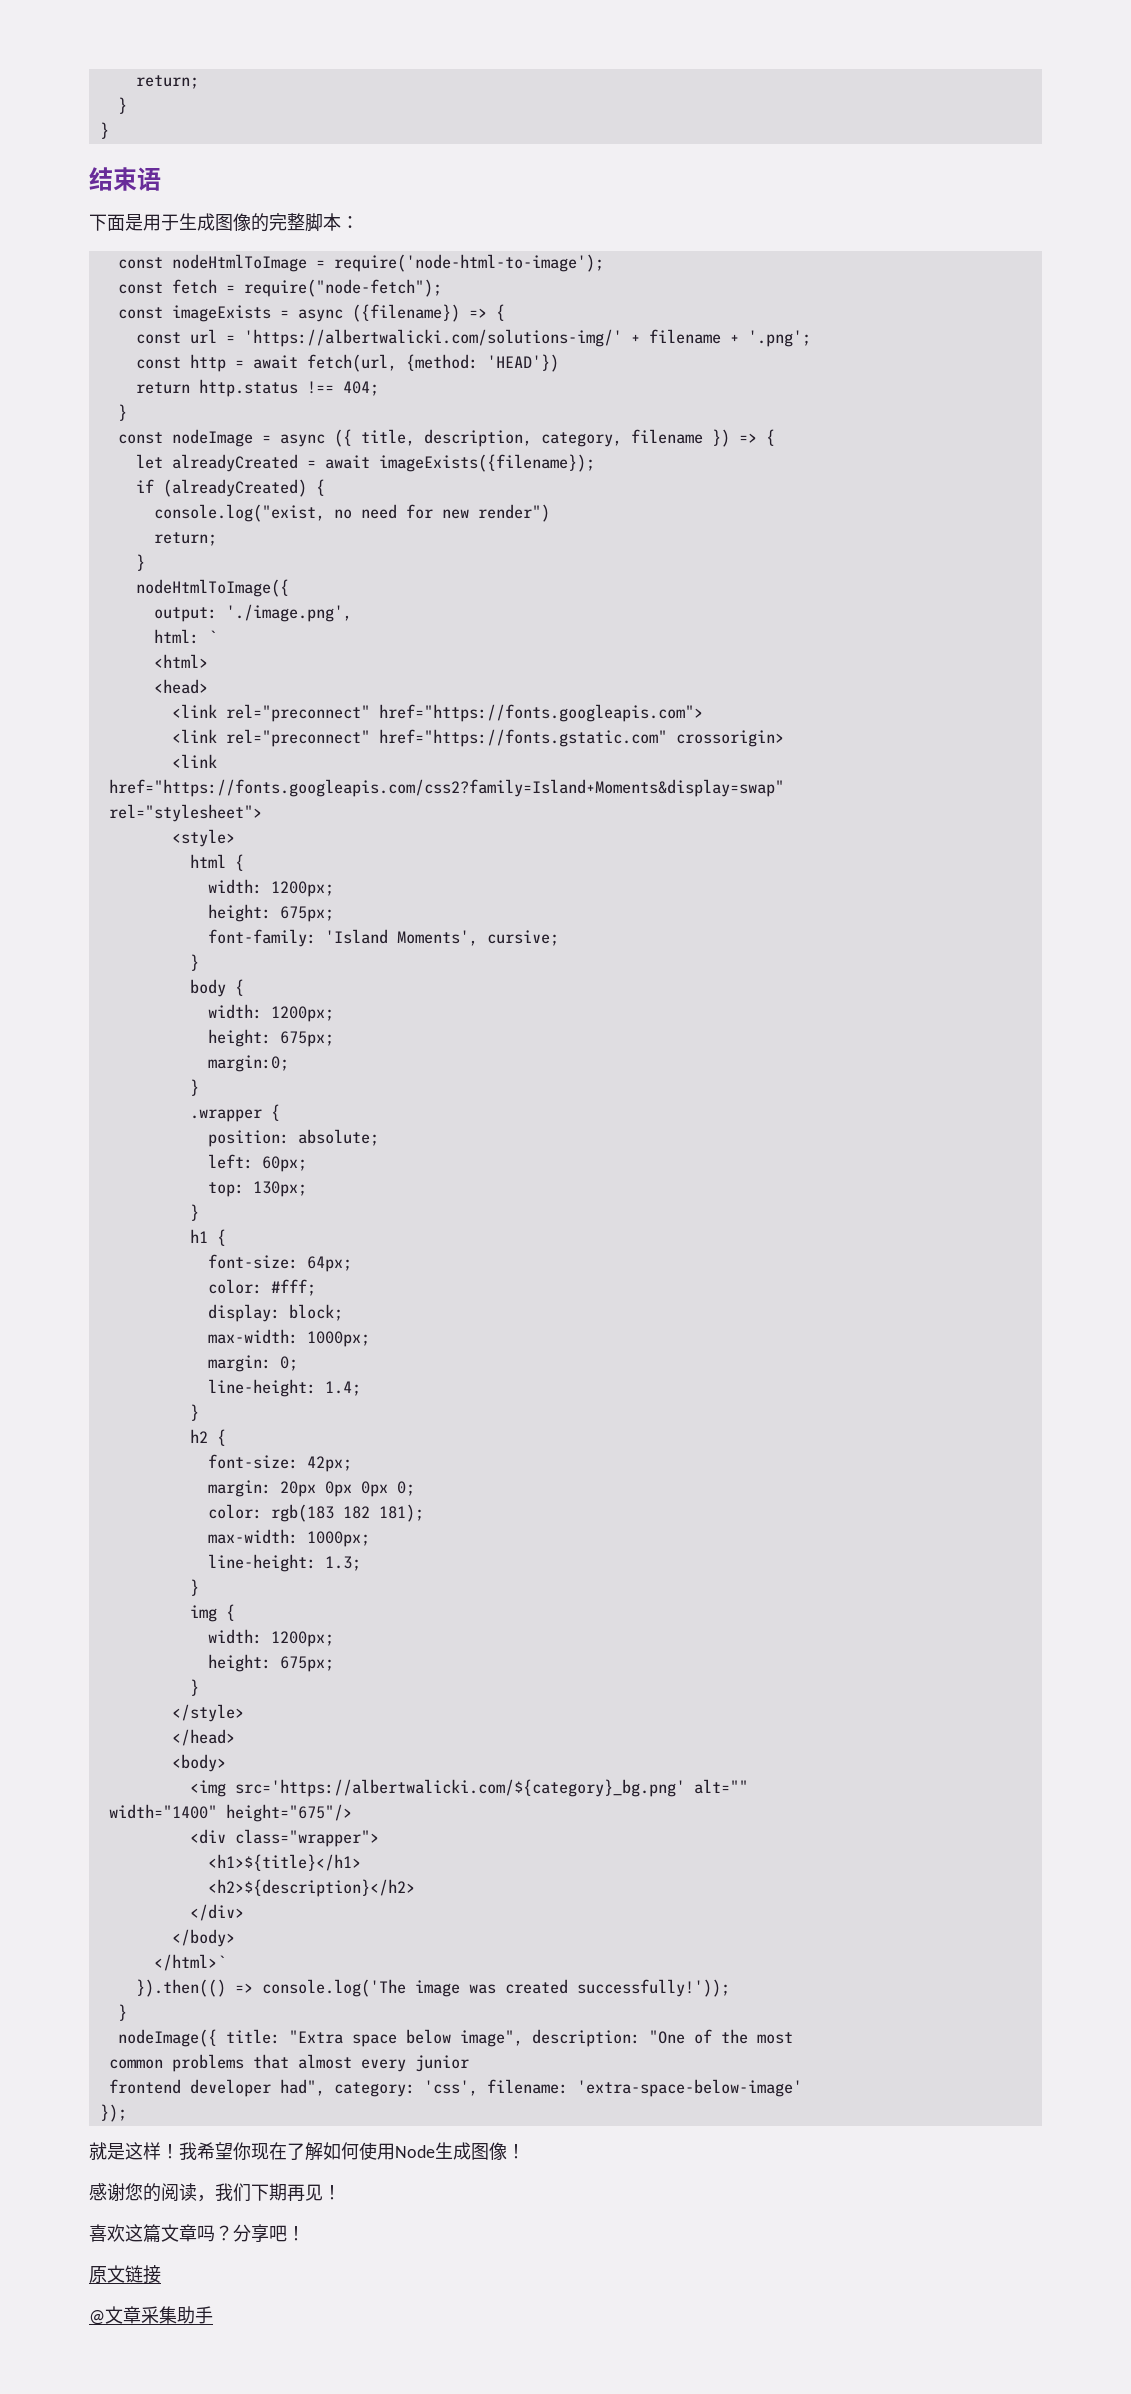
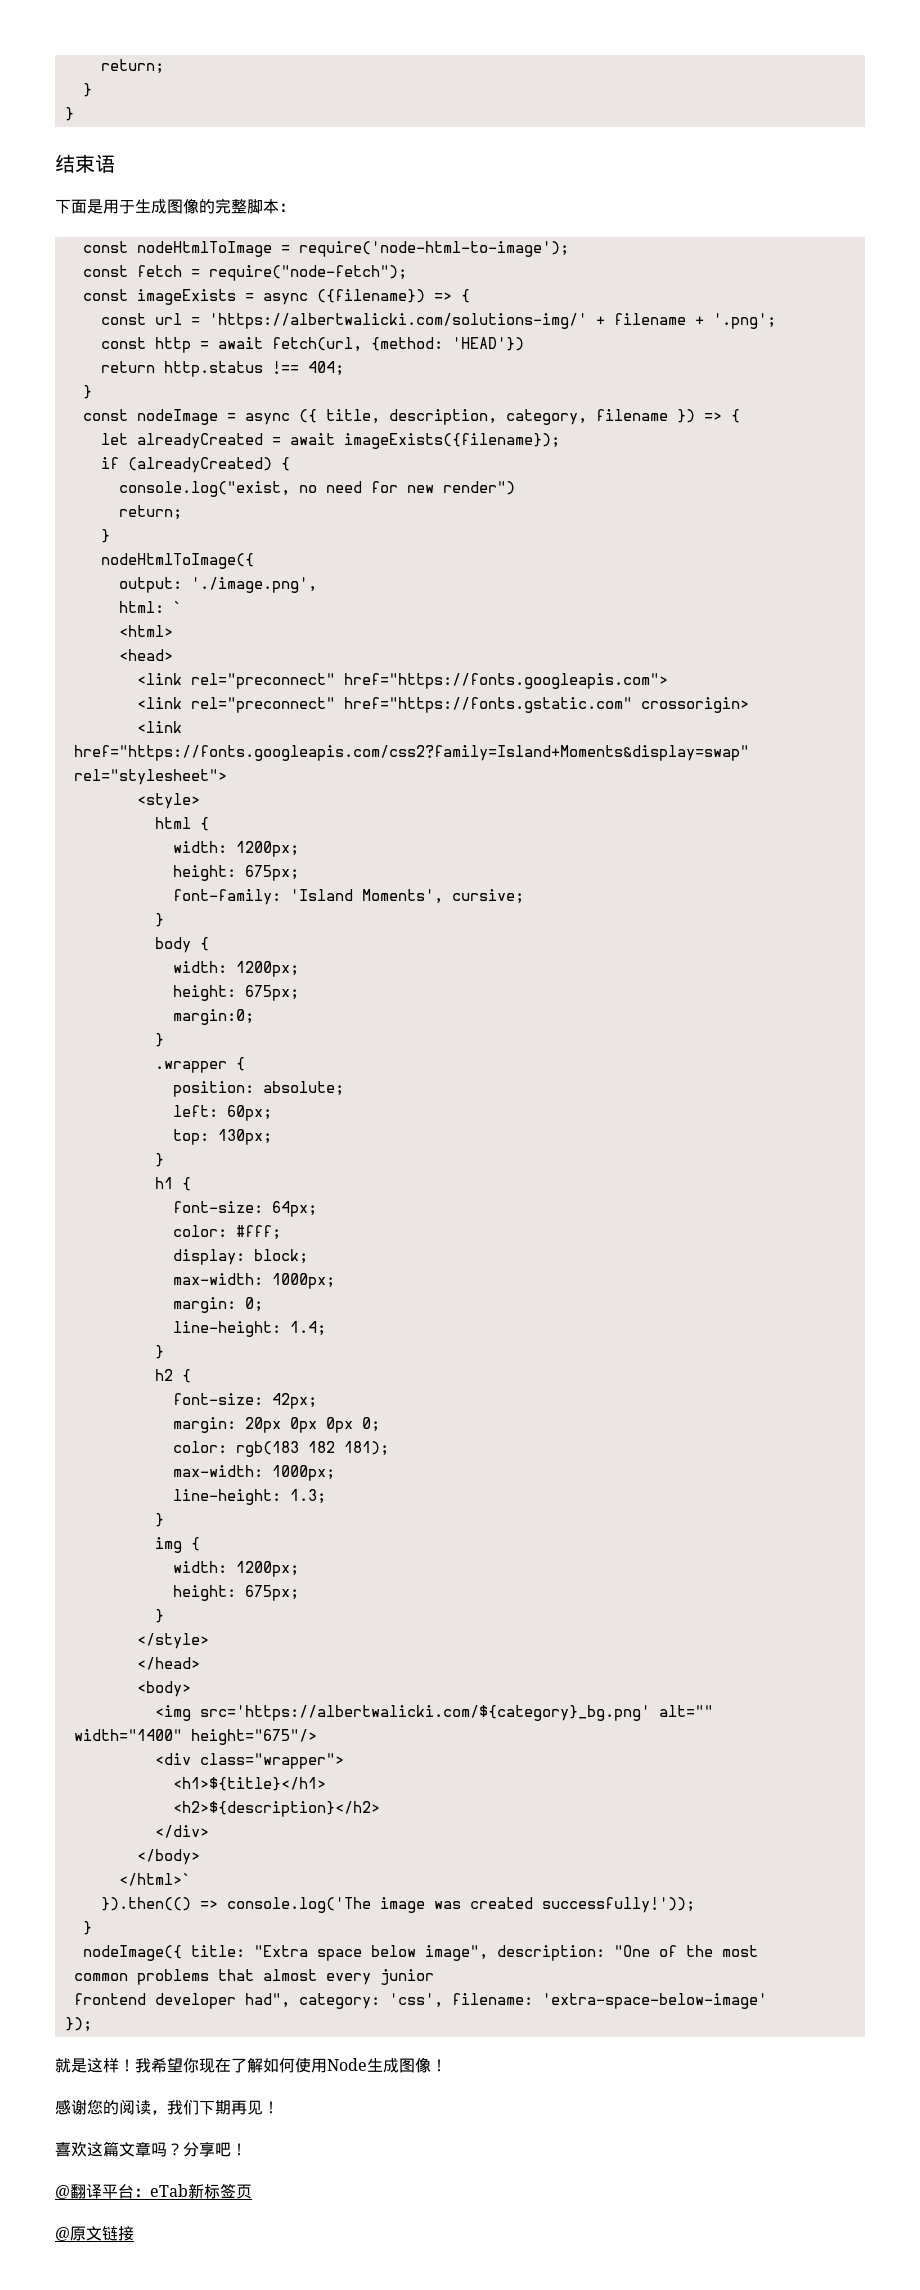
[89,2265,161,2284] [89,2306,213,2325] 原文链接 // @文章采集助手 -> [55,2183,252,2199] [55,2226,134,2241] @翻译平台：eTab新标签页 // @原文链接

